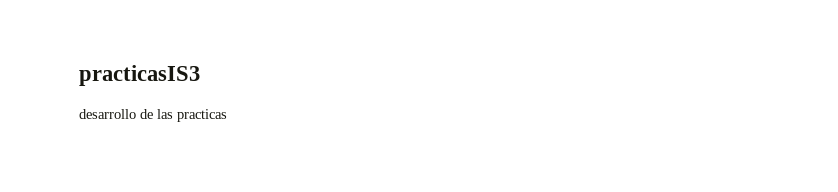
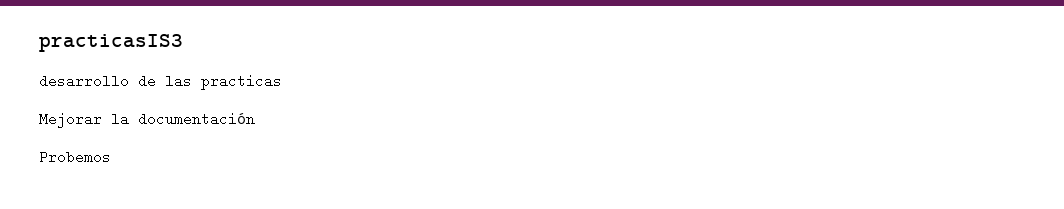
(227, 115) none -> [39,112,255,128] [39,150,111,164] // Mejorar la documentación // Probemos

